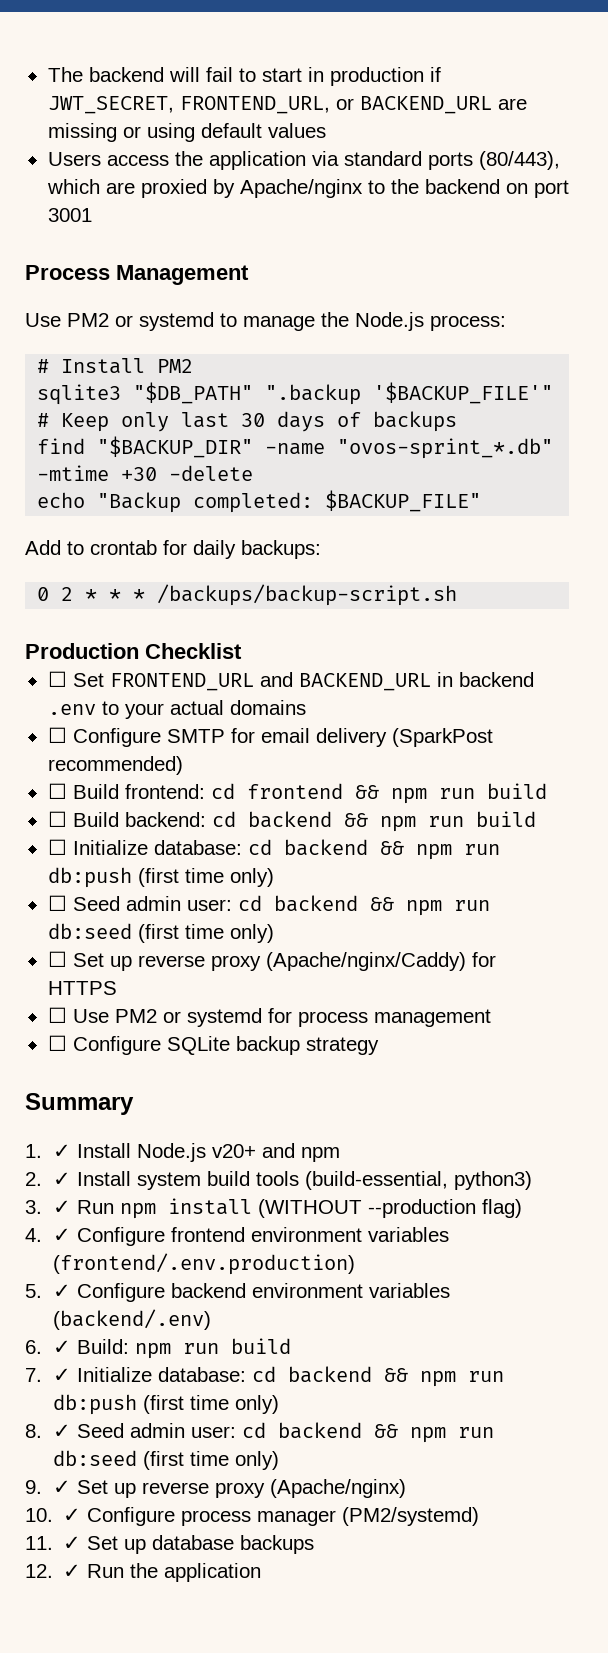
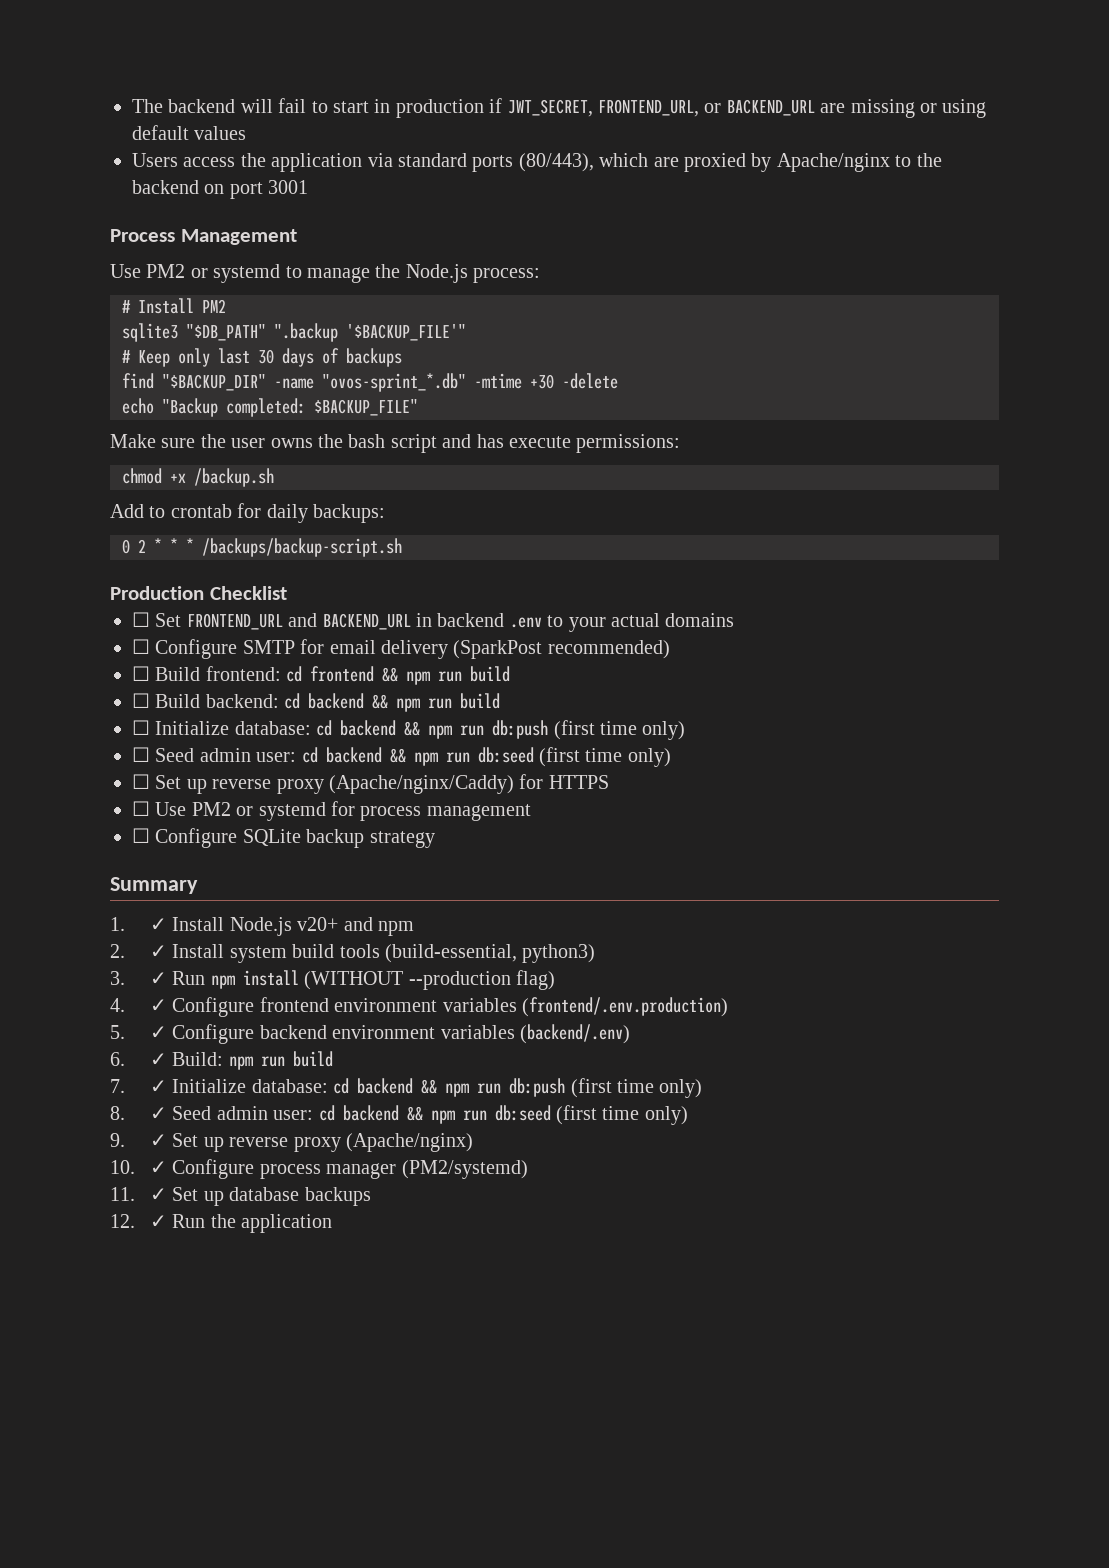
(482, 501) none -> [110,434,681,453] [122,468,274,487] // Make sure the user owns the bash script and has execute permissions: // chmod +x /backup.sh

